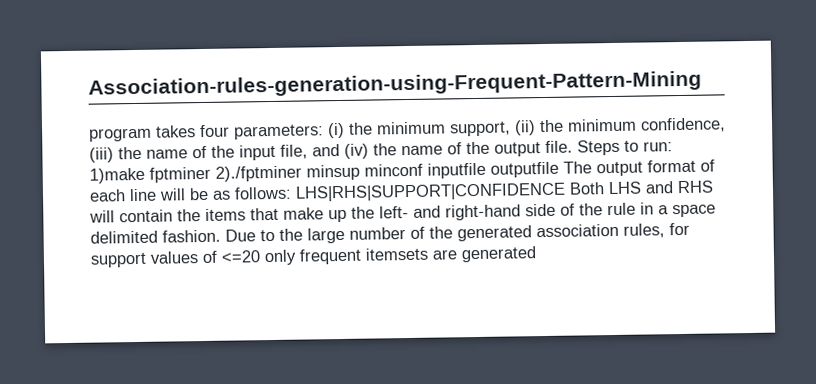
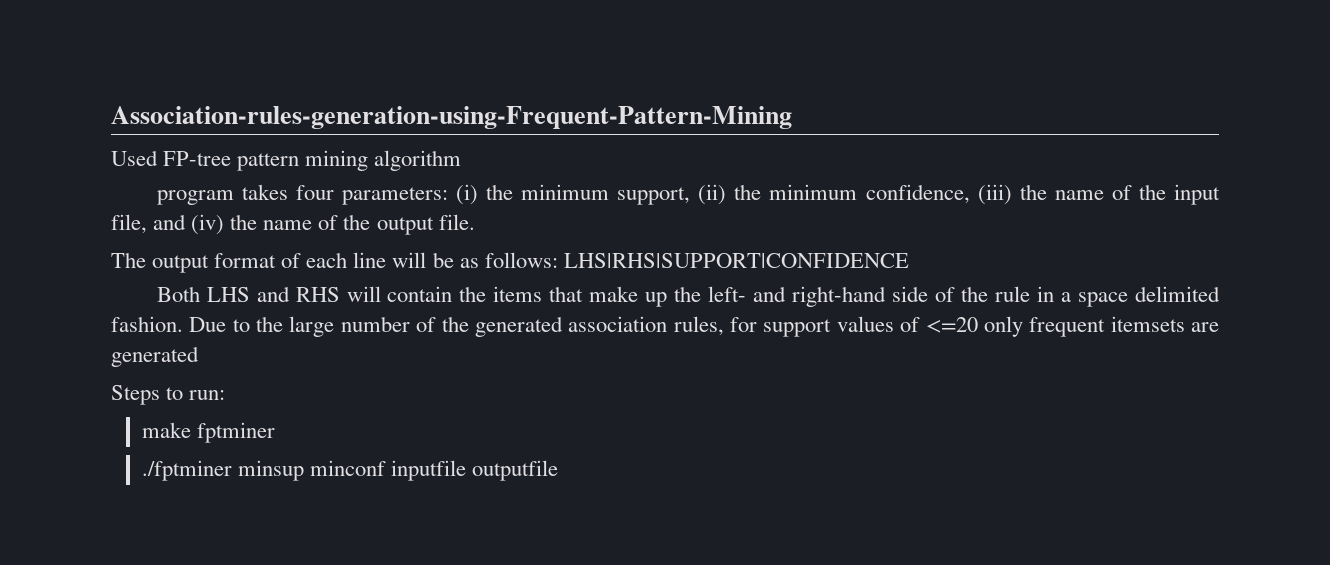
(702, 84) none -> [111,150,462,171] // Used FP-tree pattern mining algorithm
[577,139,673,156] [89,161,559,184] Steps to run: 1)make fptminer 2)./fptminer minsup minconf inputfile outputfile -> (475, 222) //
(566, 192) none -> (909, 260) //
(537, 254) none -> [111,385,226,405] [141,422,276,443] [141,460,559,481] // Steps to run: // make fptminer // ./fptminer minsup minconf inputfile outputfile

